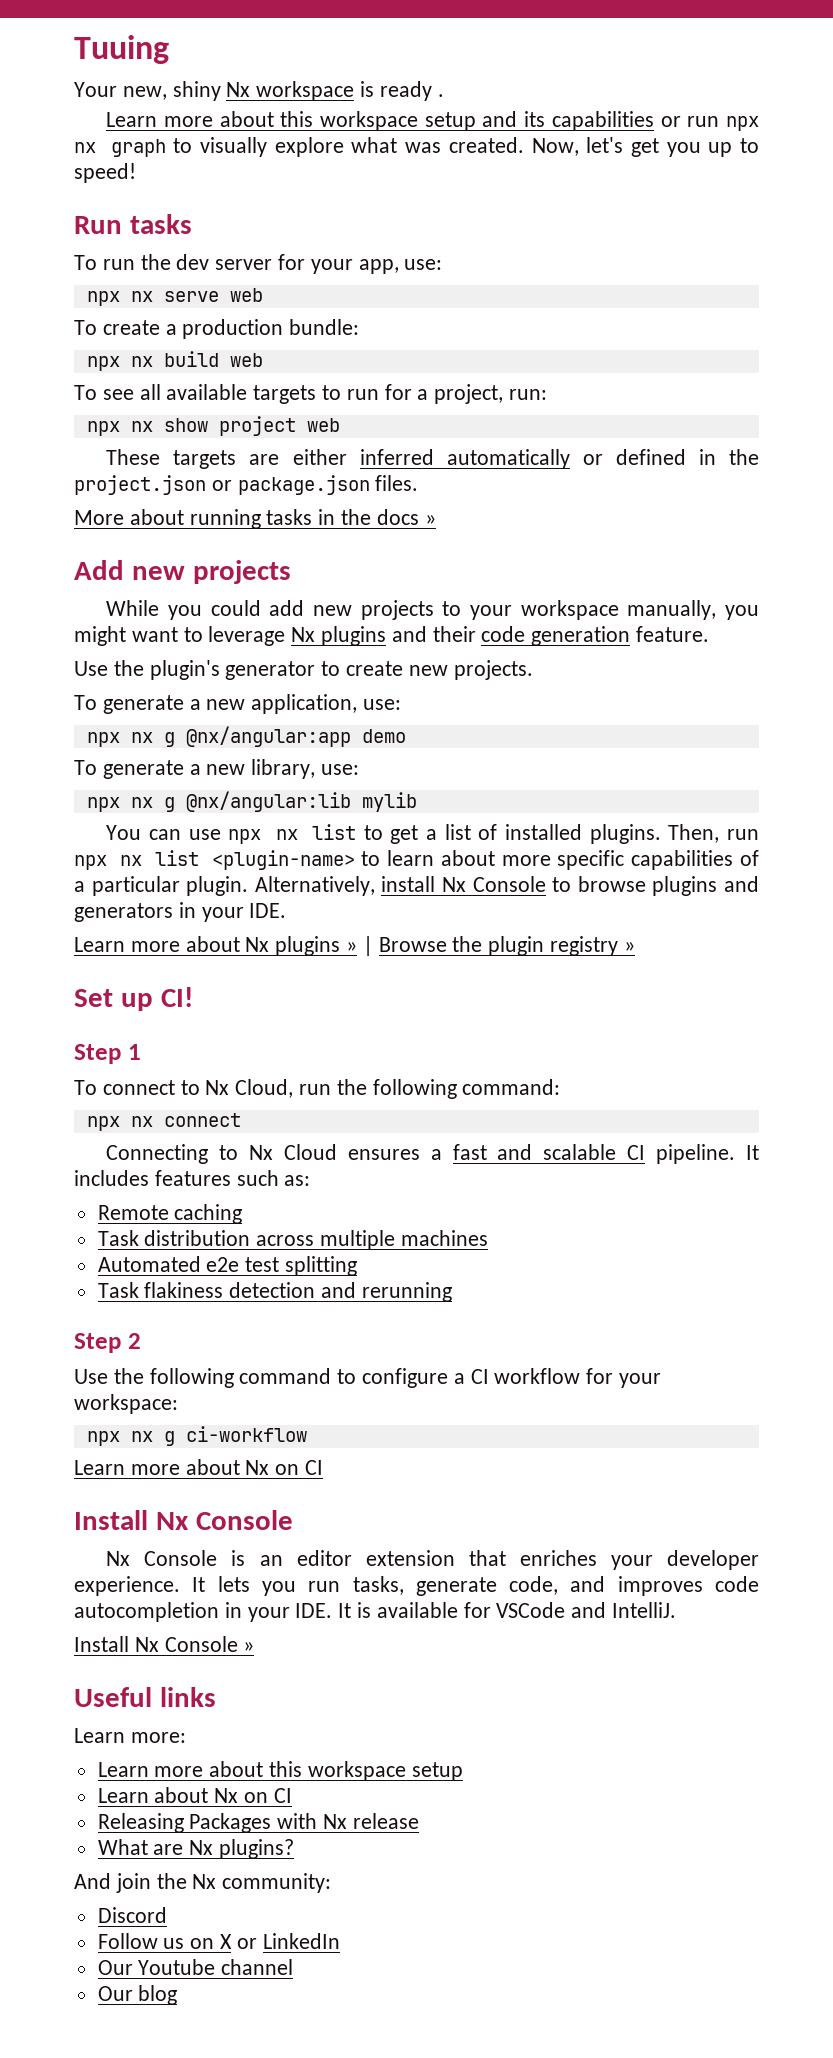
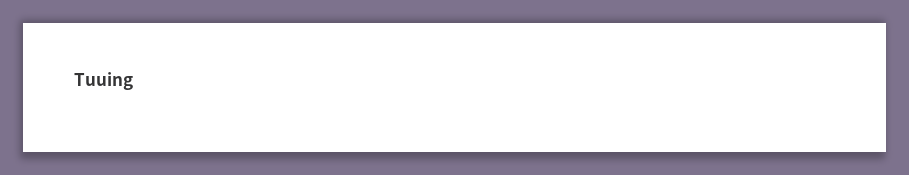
[74,81,444,101] [106,111,759,131] [74,137,760,157] [74,163,136,183] [74,214,192,234] [74,254,443,274] [86,288,263,306] [74,319,360,339] [86,351,263,371] [74,384,548,404] [86,416,340,436] [106,449,760,469] [74,475,419,495] [74,509,436,529] [74,560,291,584] [106,600,759,620] [74,626,710,646] [74,660,533,680] [74,694,402,714] [86,726,406,747] [74,759,360,779] [86,791,417,812] [106,824,759,844] [74,850,759,870] [74,876,759,896] [74,902,287,922] [74,936,635,956] [74,987,193,1011] [74,1044,141,1064] [74,1079,561,1099] [86,1113,241,1131] [106,1144,760,1164] [74,1170,311,1186] [97,1204,243,1224] [97,1230,488,1250] [97,1256,358,1276] [97,1282,452,1302] [74,1333,141,1353] [74,1368,662,1388] [74,1394,178,1414] [86,1426,307,1446] [74,1459,324,1475] [74,1510,293,1530] [106,1550,760,1570] [74,1576,759,1596] [74,1602,677,1622] [74,1636,255,1652] [74,1687,216,1707] [74,1728,186,1743] [97,1761,463,1781] [97,1787,292,1803] [97,1813,419,1833] [97,1839,295,1859] [74,1873,332,1893] [97,1907,167,1923] [97,1933,340,1949] [97,1959,294,1975] [97,1985,178,2005] // Your new, shiny Nx workspace is ready . // Learn more about this workspace setup and its capabilities or run npx nx graph to visually explore what was created. Now, let's get you up to speed! // Run tasks // To run the dev server for your app, use: // npx nx serve web // To create a production bundle: // npx nx build web // To see all available targets to run for a project, run: // npx nx show project web // These targets are either inferred automatically or defined in the project.json or package.json files. // More about running tasks in the docs » // Add new projects // While you could add new projects to your workspace manually, you might want to leverage Nx plugins and their code generation feature. // Use the plugin's generator to create new projects. // To generate a new application, use: // npx nx g @nx/angular:app demo // To generate a new library, use: // npx nx g @nx/angular:lib mylib // You can use npx nx list to get a list of installed plugins. Then, run npx nx list <plugin-name> to learn about more specific capabilities of a particular plugin. Alternatively, install Nx Console to browse plugins and generators in your IDE. // Learn more about Nx plugins » | Browse the plugin registry » // Set up CI! // Step 1 // To connect to Nx Cloud, run the following command: // npx nx connect // Connecting to Nx Cloud ensures a fast and scalable CI pipeline. It includes features such as: // Remote caching // Task distribution across multiple machines // Automated e2e test splitting // Task flakiness detection and rerunning // Step 2 // Use the following command to configure a CI workflow for your workspace: // npx nx g ci-workflow // Learn more about Nx on CI // Install Nx Console // Nx Console is an editor extension that enriches your developer experience. It lets you run tasks, generate code, and improves code autocompletion in your IDE. It is available for VSCode and IntelliJ. // Install Nx Console » // Useful links // Learn more: // Learn more about this workspace setup // Learn about Nx on CI // Releasing Packages with Nx release // What are Nx plugins? // And join the Nx community: // Discord // Follow us on X or LinkedIn // Our Youtube channel // Our blog -> (133, 81) none

